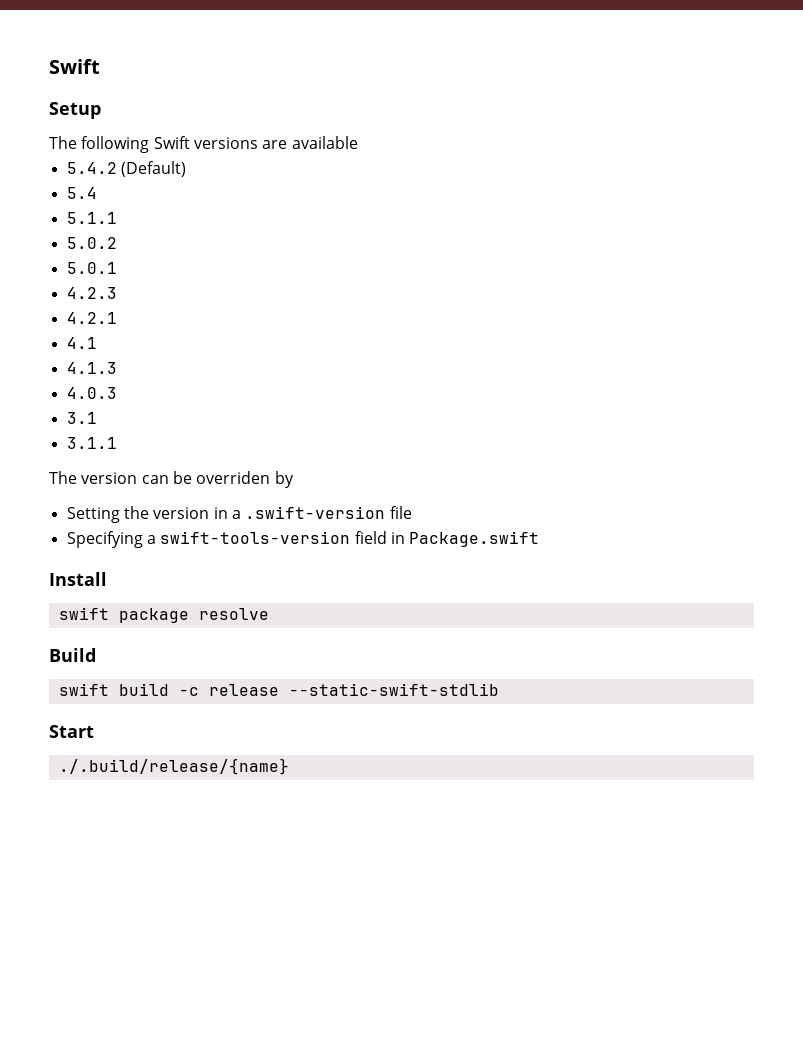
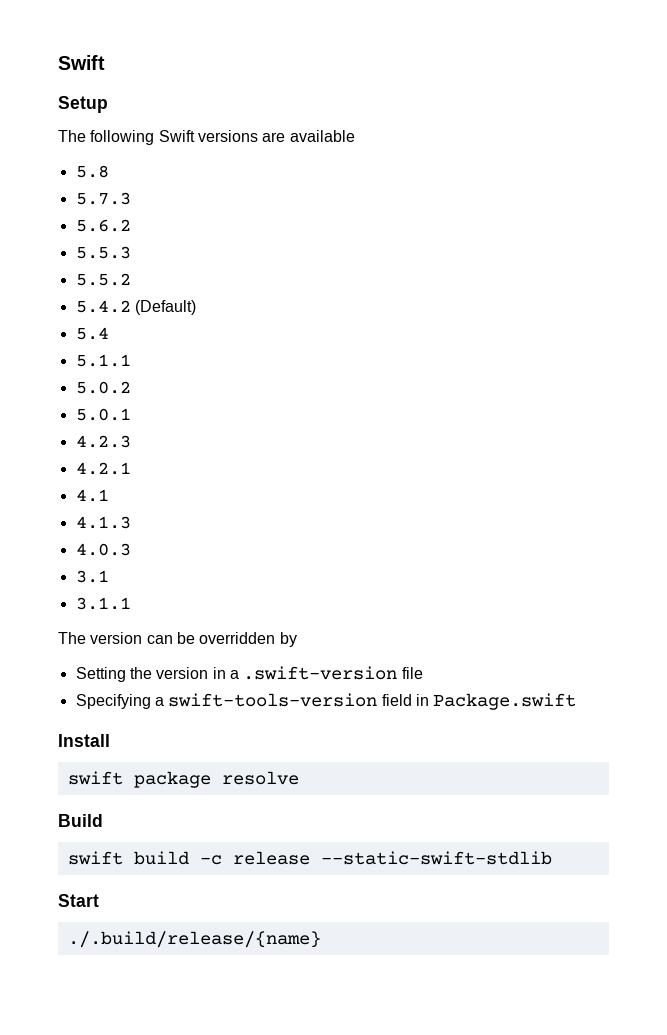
(358, 142) none -> [75,165,109,178] [75,192,131,205] [75,219,131,232] [75,246,131,259] [75,273,131,286] // 5.8 // 5.7.3 // 5.6.2 // 5.5.3 // 5.5.2
[196,471,271,484] overriden -> [199,632,276,644] overridden

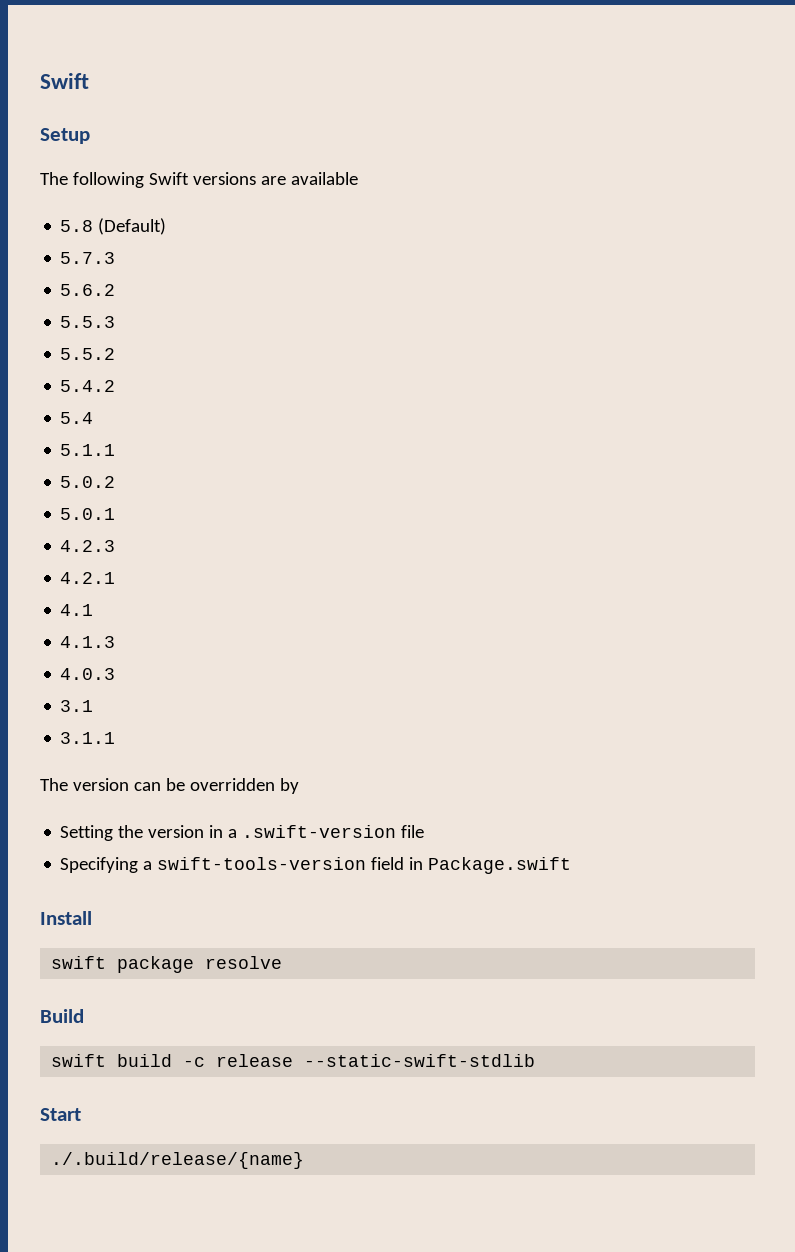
(109, 171) none -> [98,218,167,235] (Default)
[134,300,196,315] (Default) -> (116, 386) none

